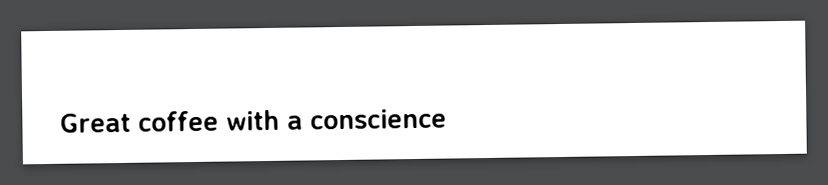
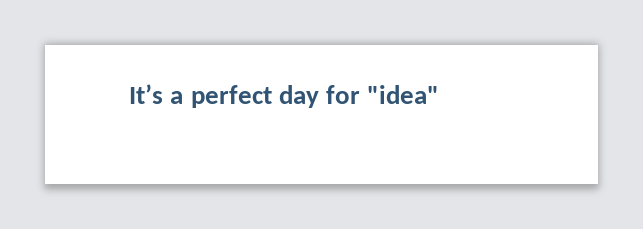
[60,108,447,133] Great coffee with a conscience -> [129,84,440,108] It’s a perfect day for "idea"

